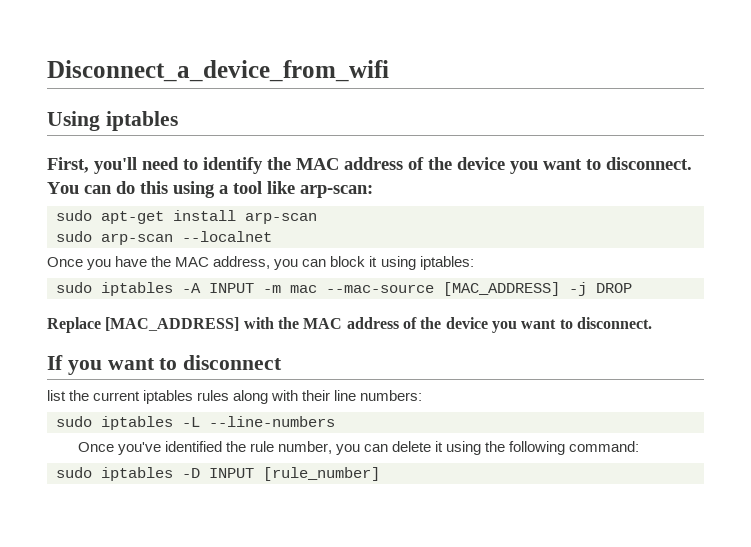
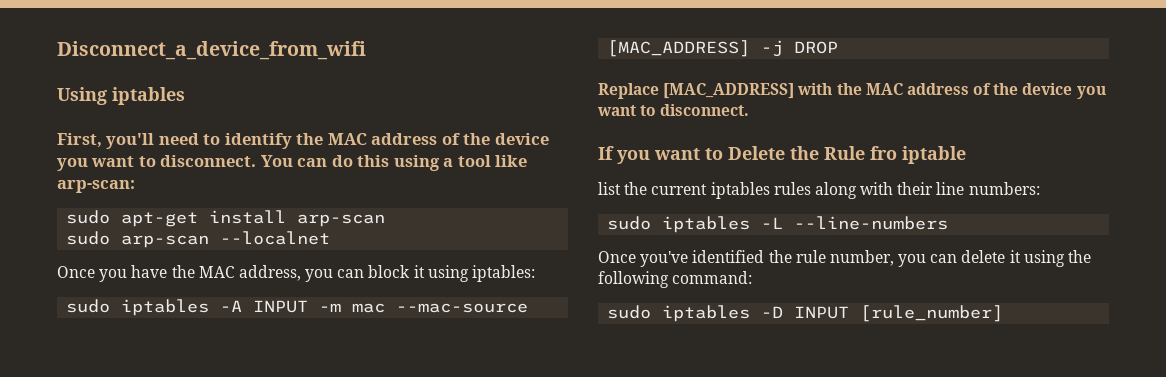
[183,355,283,370] disconnect -> [728,146,966,164] Delete the Rule fro iptable

